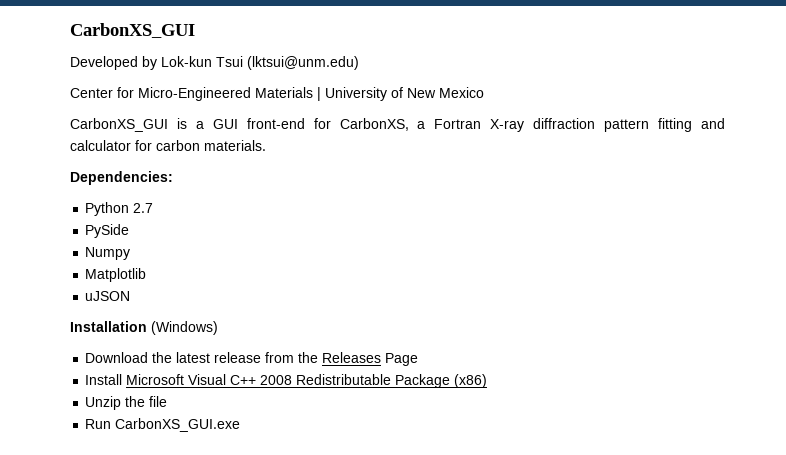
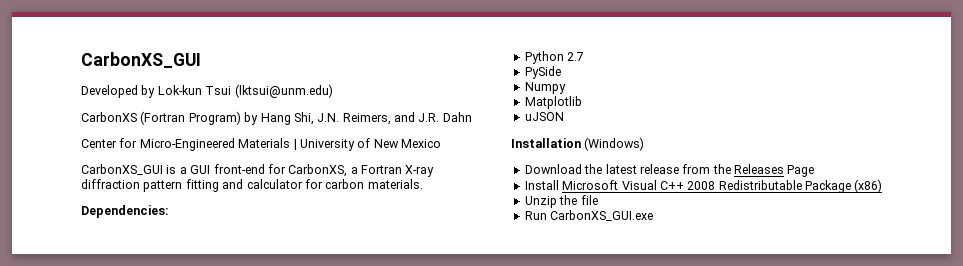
(359, 63) none -> [81,111,472,125] // CarbonXS (Fortran Program) by Hang Shi, J.N. Reimers, and J.R. Dahn

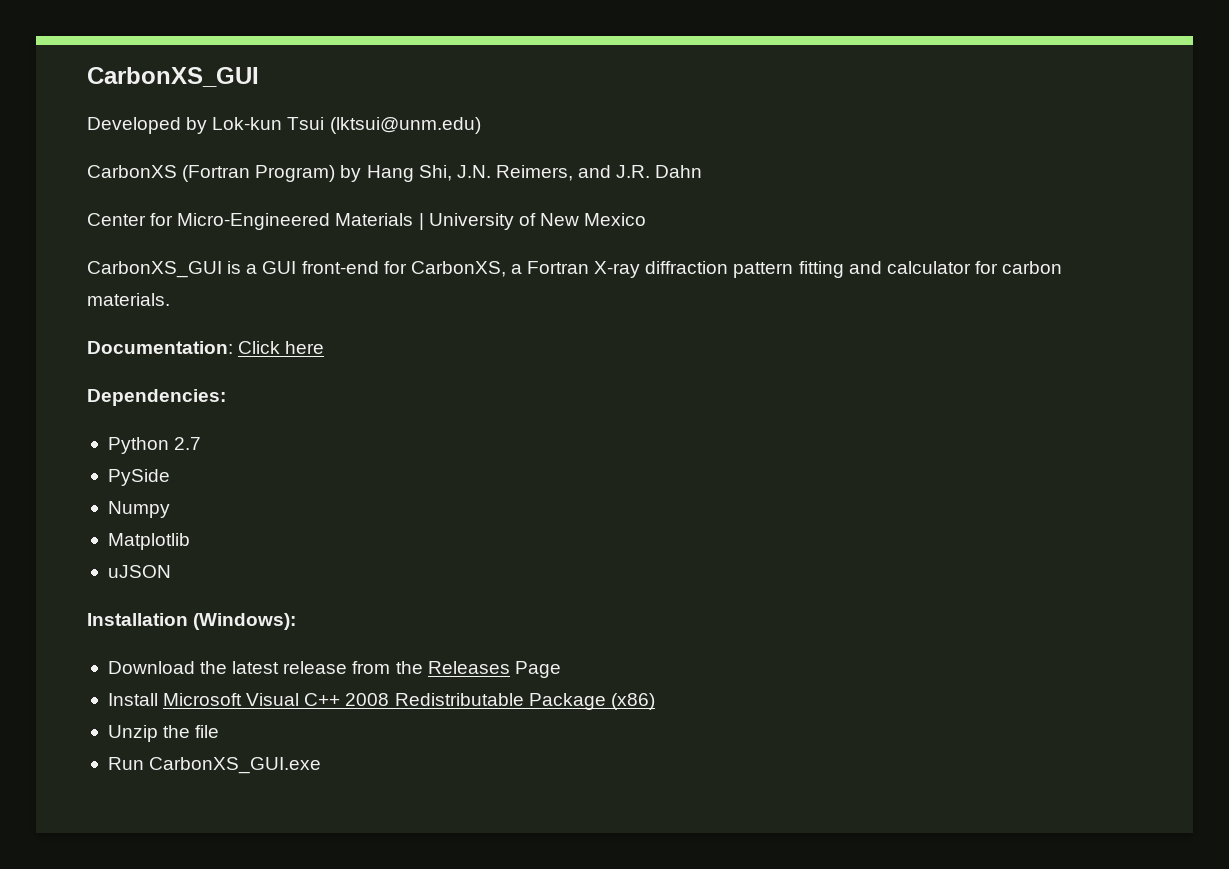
(423, 184) none -> [87,341,325,354] // Documentation: Click here
[584,137,645,151] (Windows) -> [193,613,297,630] (Windows):

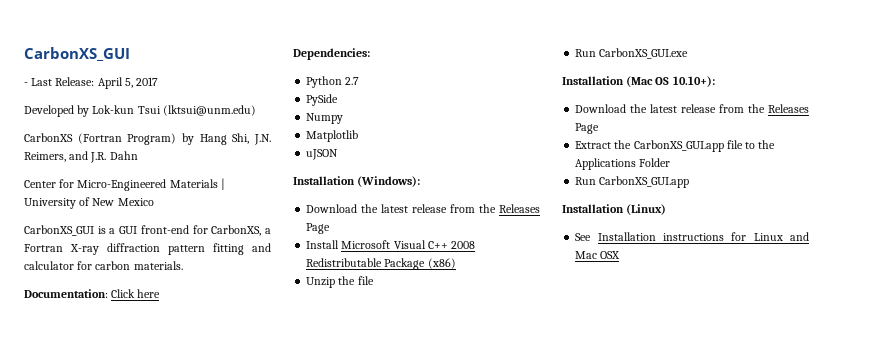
[87,67,259,87] CarbonXS_GUI -> [24,47,130,61] [24,77,159,89] CarbonXS_GUI // - Last Release: April 5, 2017
(322, 765) none -> [562,76,715,87] [575,104,809,113] [575,123,600,134] [575,140,776,152] [575,158,671,170] [575,176,690,188] [562,204,667,215] [575,232,809,241] [575,251,621,259] // Installation (Mac OS 10.10+): // Download the latest release from the Releases Page // Extract the CarbonXS_GUI.app file to the Applications Folder // Run CarbonXS_GUI.app // Installation (Linux) // See Installation instructions for Linux and Mac OSX

